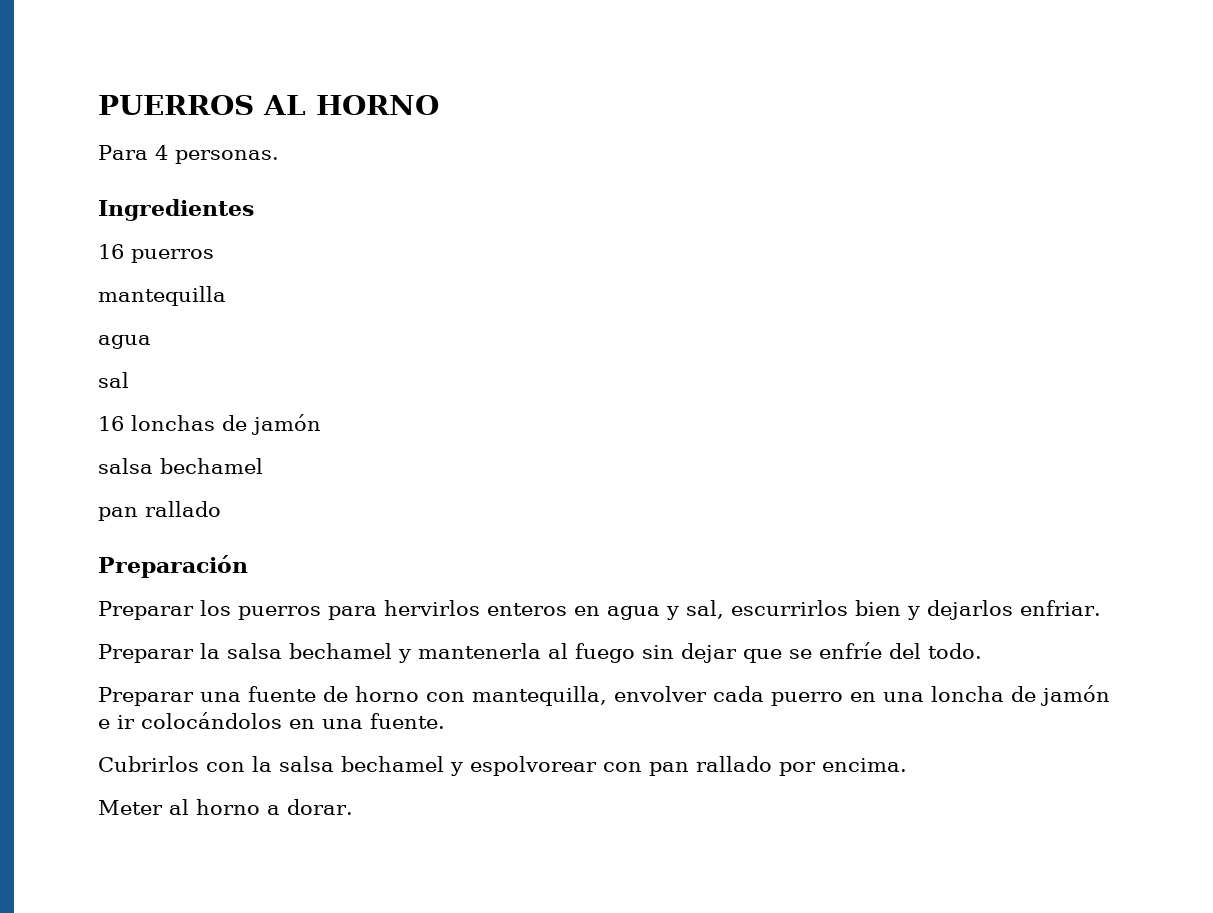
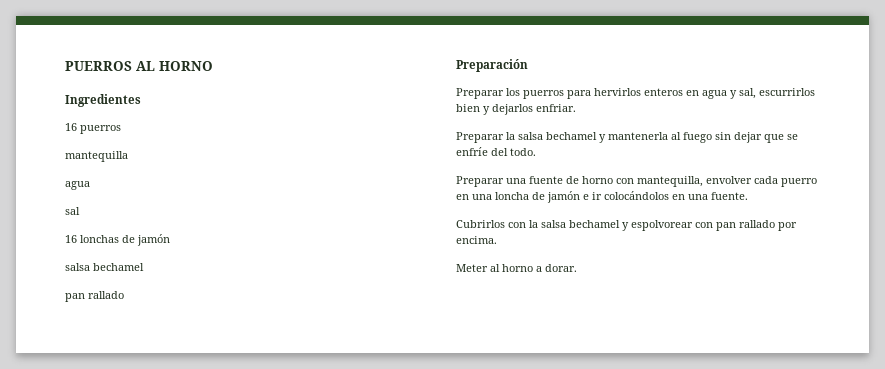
[98,145,279,164] // Para 4 personas. -> (213, 66) none

